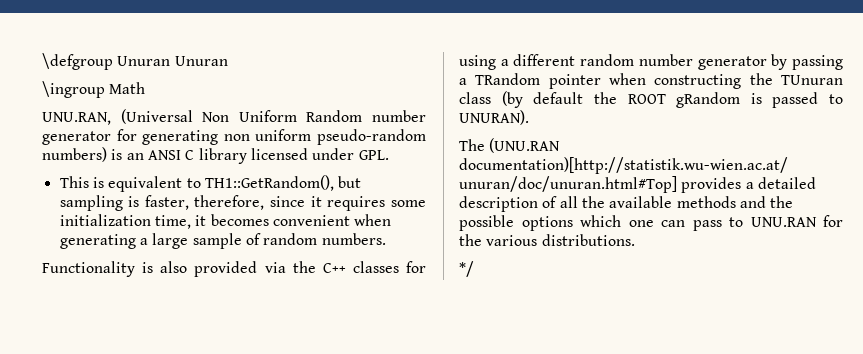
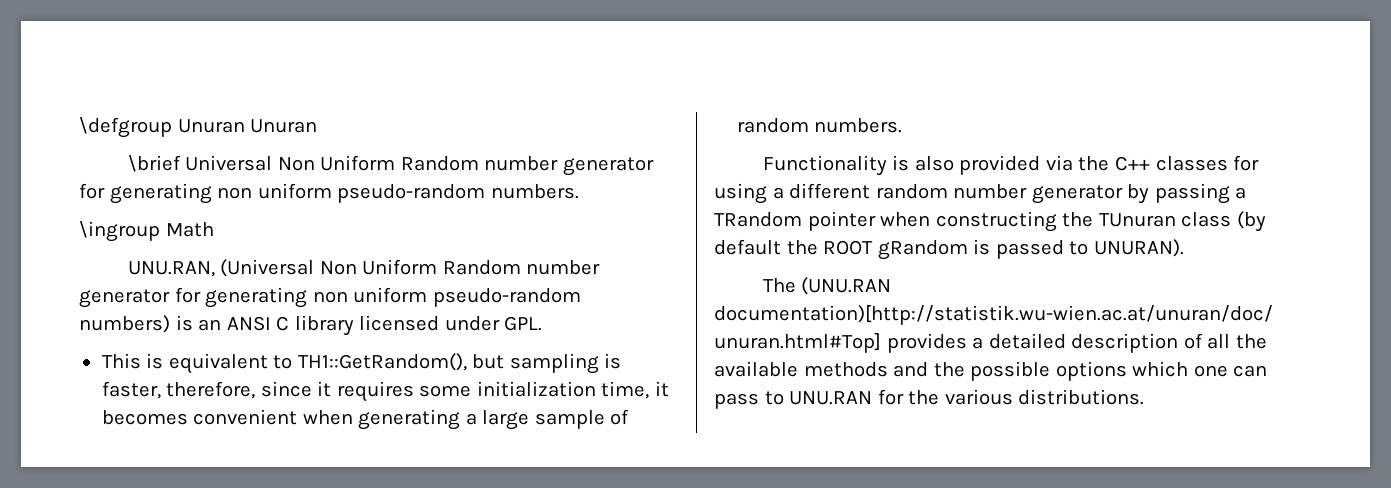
(228, 61) none -> [127,155,655,176] [79,183,579,204] // \brief Universal Non Uniform Random number generator for generating non uniform pseudo-random numbers.
[459,261,474,277] // */ -> (1145, 397) none

